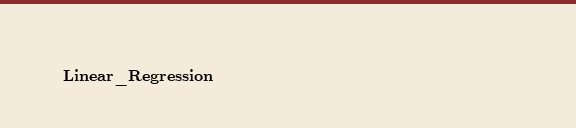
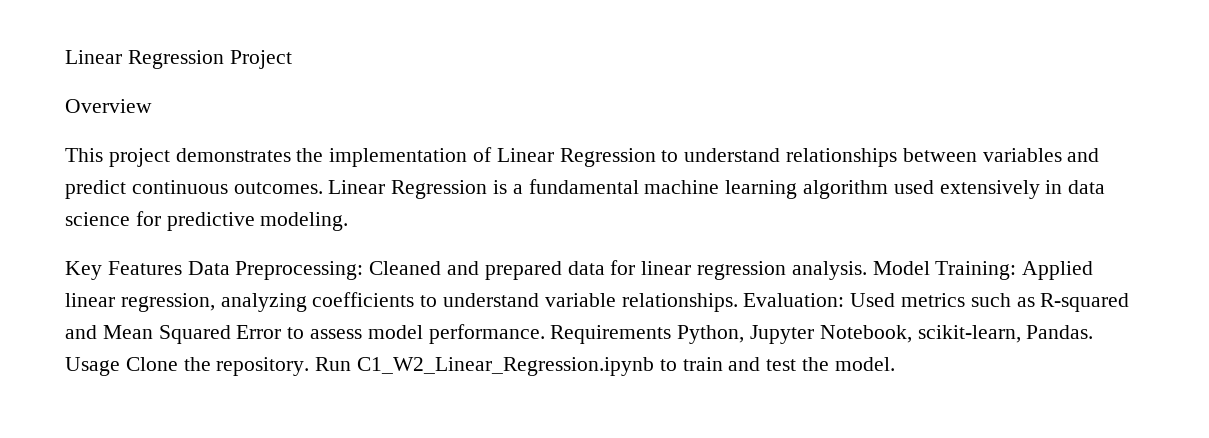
[63,69,213,86] Linear_Regression -> [65,50,292,69] [65,99,152,113] [65,147,1100,167] [65,179,1106,199] [65,211,349,231] [65,260,1094,280] [65,292,1130,312] [65,324,1094,344] [65,357,895,376] Linear Regression Project // Overview // This project demonstrates the implementation of Linear Regression to understand relationships between variables and predict continuous outcomes. Linear Regression is a fundamental machine learning algorithm used extensively in data science for predictive modeling. // Key Features Data Preprocessing: Cleaned and prepared data for linear regression analysis. Model Training: Applied linear regression, analyzing coefficients to understand variable relationships. Evaluation: Used metrics such as R-squared and Mean Squared Error to assess model performance. Requirements Python, Jupyter Notebook, scikit-learn, Pandas. Usage Clone the repository. Run C1_W2_Linear_Regression.ipynb to train and test the model.

